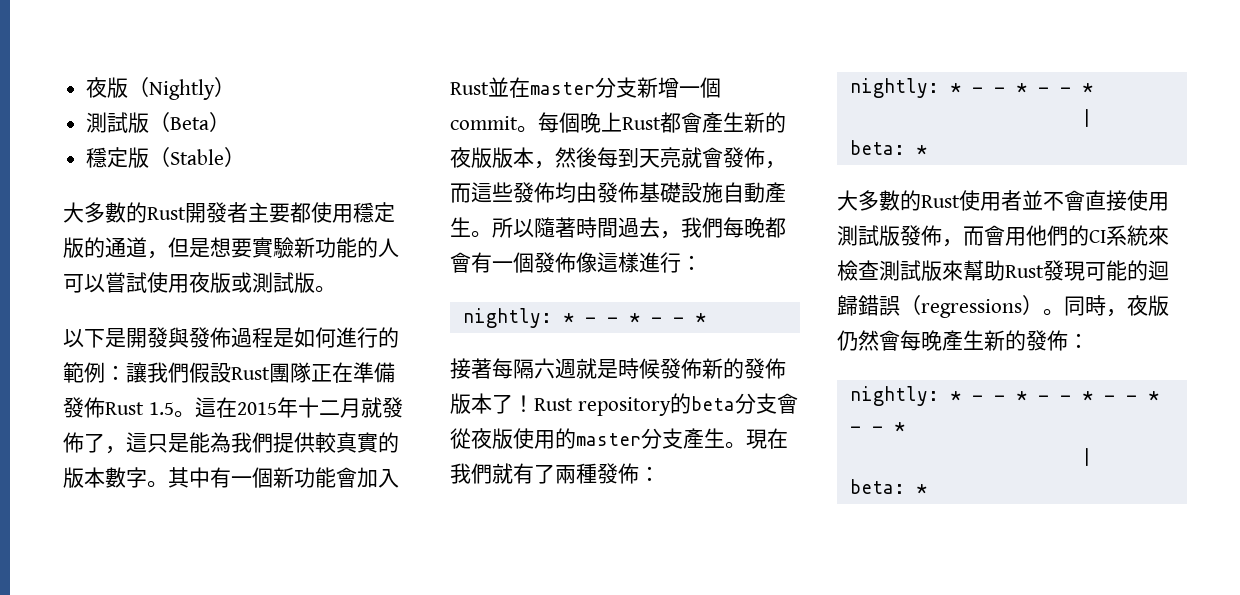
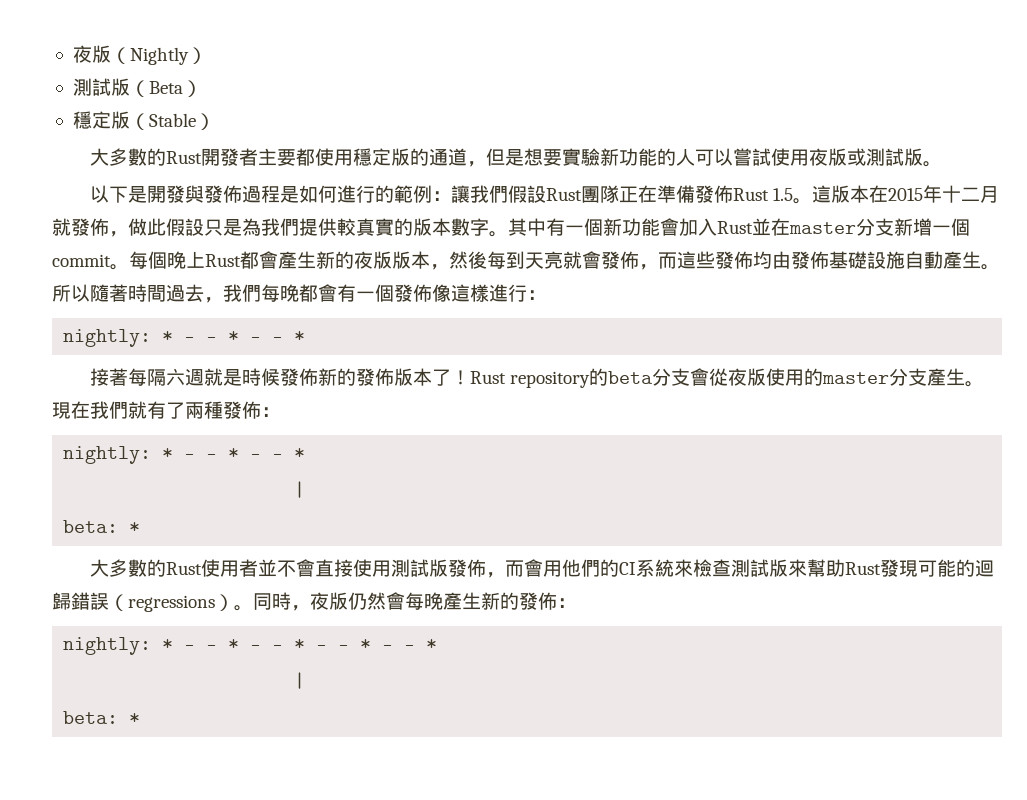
(216, 407) none -> [830,185,869,203] 版本
[84,432,210,454] 了，這只是能 -> [109,218,242,237] ，做此假設只是

